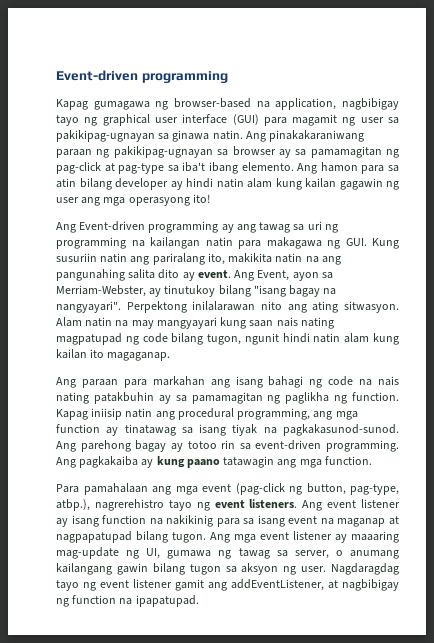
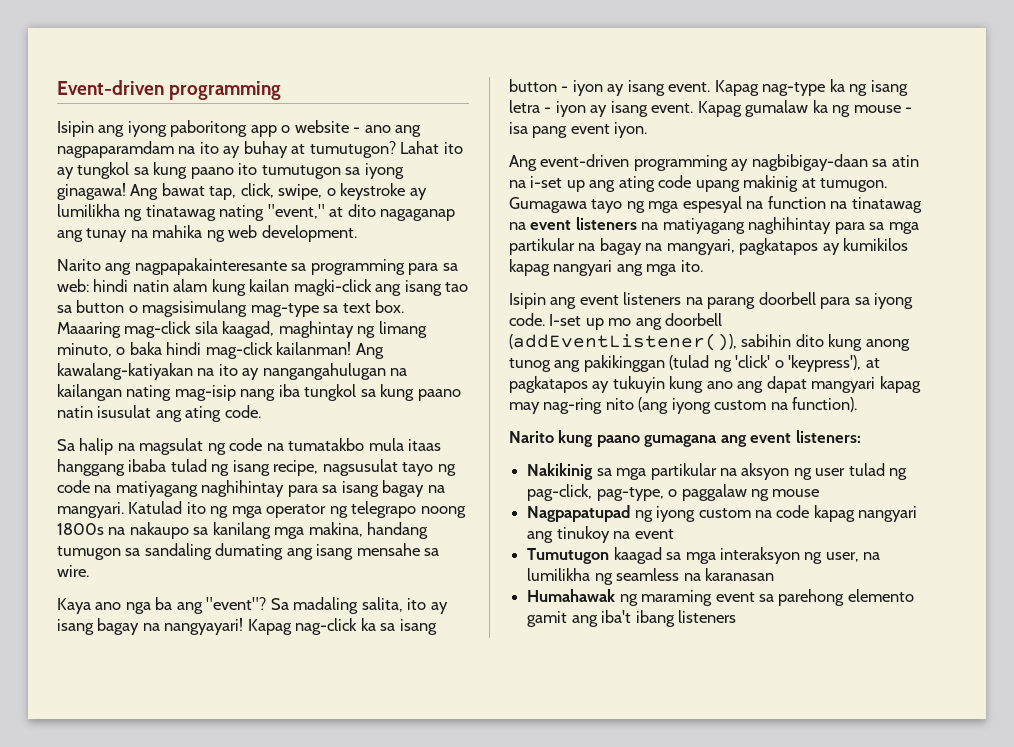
[56,98,399,110] [56,114,400,126] [56,130,365,142] [56,146,399,158] [56,162,399,174] [56,178,399,190] [56,194,210,206] [56,221,338,233] [56,237,399,249] [56,253,341,265] [56,269,333,281] [56,285,337,297] [56,301,399,313] [56,317,334,329] [56,333,399,345] [56,349,171,361] [56,376,399,388] [56,392,399,404] [56,408,358,420] [56,424,399,436] [56,440,399,452] [56,456,372,468] [56,483,399,495] [56,499,400,511] [56,515,399,527] [56,531,399,543] [56,547,399,559] [56,563,399,575] [56,579,399,591] [56,595,199,607] Kapag gumagawa ng browser-based na application, nagbibigay tayo ng graphical user interface (GUI) para magamit ng user sa pakikipag-ugnayan sa ginawa natin. Ang pinakakaraniwang paraan ng pakikipag-ugnayan sa browser ay sa pamamagitan ng pag-click at pag-type sa iba't ibang elemento. Ang hamon para sa atin bilang developer ay hindi natin alam kung kailan gagawin ng user ang mga operasyong ito! // Ang Event-driven programming ay ang tawag sa uri ng programming na kailangan natin para makagawa ng GUI. Kung susuriin natin ang pariralang ito, makikita natin na ang pangunahing salita dito ay event. Ang Event, ayon sa Merriam-Webster, ay tinutukoy bilang "isang bagay na nangyayari". Perpektong inilalarawan nito ang ating sitwasyon. Alam natin na may mangyayari kung saan nais nating magpatupad ng code bilang tugon, ngunit hindi natin alam kung kailan ito magaganap. // Ang paraan para markahan ang isang bahagi ng code na nais nating patakbuhin ay sa pamamagitan ng paglikha ng function. Kapag iniisip natin ang procedural programming, ang mga function ay tinatawag sa isang tiyak na pagkakasunod-sunod. Ang parehong bagay ay totoo rin sa event-driven programming. Ang pagkakaiba ay kung paano tatawagin ang mga function. // Para pamahalaan ang mga event (pag-click ng button, pag-type, atbp.), nagrerehistro tayo ng event listeners. Ang event listener ay isang function na nakikinig para sa isang event na maganap at nagpapatupad bilang tugon. Ang mga event listener ay maaaring mag-update ng UI, gumawa ng tawag sa server, o anumang kailangang gawin bilang tugon sa aksyon ng user. Nagdaragdag tayo ng event listener gamit ang addEventListener, at nagbibigay ng function na ipapatupad. -> [57,120,422,137] [57,141,463,158] [57,162,404,179] [57,183,427,200] [57,204,456,221] [57,225,357,242] [57,258,458,275] [57,279,469,296] [57,300,405,317] [57,321,427,338] [57,342,384,359] [57,363,408,380] [57,384,461,401] [57,405,261,422] [57,438,442,455] [57,459,456,476] [57,480,445,497] [57,501,466,518] [57,522,429,539] [57,543,440,560] [57,565,89,577] [57,597,448,614] [57,618,437,635] [509,79,908,96] [509,100,913,117] [509,122,648,138] [509,154,919,171] [509,175,888,192] [509,196,922,213] [509,217,919,234] [509,238,909,255] [509,259,703,276] [509,292,914,309] [509,313,723,330] [509,333,910,351] [509,355,880,372] [509,376,921,393] [509,397,858,414] [509,430,861,447] [527,463,908,480] [527,484,820,501] [527,505,918,522] [527,526,674,543] [527,547,881,564] [527,568,774,585] [527,589,914,606] [527,610,736,627] Isipin ang iyong paboritong app o website - ano ang nagpaparamdam na ito ay buhay at tumutugon? Lahat ito ay tungkol sa kung paano ito tumutugon sa iyong ginagawa! Ang bawat tap, click, swipe, o keystroke ay lumilikha ng tinatawag nating "event," at dito nagaganap ang tunay na mahika ng web development. // Narito ang nagpapakainteresante sa programming para sa web: hindi natin alam kung kailan magki-click ang isang tao sa button o magsisimulang mag-type sa text box. Maaaring mag-click sila kaagad, maghintay ng limang minuto, o baka hindi mag-click kailanman! Ang kawalang-katiyakan na ito ay nangangahulugan na kailangan nating mag-isip nang iba tungkol sa kung paano natin isusulat ang ating code. // Sa halip na magsulat ng code na tumatakbo mula itaas hanggang ibaba tulad ng isang recipe, nagsusulat tayo ng code na matiyagang naghihintay para sa isang bagay na mangyari. Katulad ito ng mga operator ng telegrapo noong 1800s na nakaupo sa kanilang mga makina, handang tumugon sa sandaling dumating ang isang mensahe sa wire. // Kaya ano nga ba ang "event"? Sa madaling salita, ito ay isang bagay na nangyayari! Kapag nag-click ka sa isang button - iyon ay isang event. Kapag nag-type ka ng isang letra - iyon ay isang event. Kapag gumalaw ka ng mouse - isa pang event iyon. // Ang event-driven programming ay nagbibigay-daan sa atin na i-set up ang ating code upang makinig at tumugon. Gumagawa tayo ng mga espesyal na function na tinatawag na event listeners na matiyagang naghihintay para sa mga partikular na bagay na mangyari, pagkatapos ay kumikilos kapag nangyari ang mga ito. // Isipin ang event listeners na parang doorbell para sa iyong code. I-set up mo ang doorbell (addEventListener()), sabihin dito kung anong tunog ang pakikinggan (tulad ng 'click' o 'keypress'), at pagkatapos ay tukuyin kung ano ang dapat mangyari kapag may nag-ring nito (ang iyong custom na function). // Narito kung paano gumagana ang event listeners: // Nakikinig sa mga partikular na aksyon ng user tulad ng pag-click, pag-type, o paggalaw ng mouse // Nagpapatupad ng iyong custom na code kapag nangyari ang tinukoy na event // Tumutugon kaagad sa mga interaksyon ng user, na lumilikha ng seamless na karanasan // Humahawak ng maraming event sa parehong elemento gamit ang iba't ibang listeners

